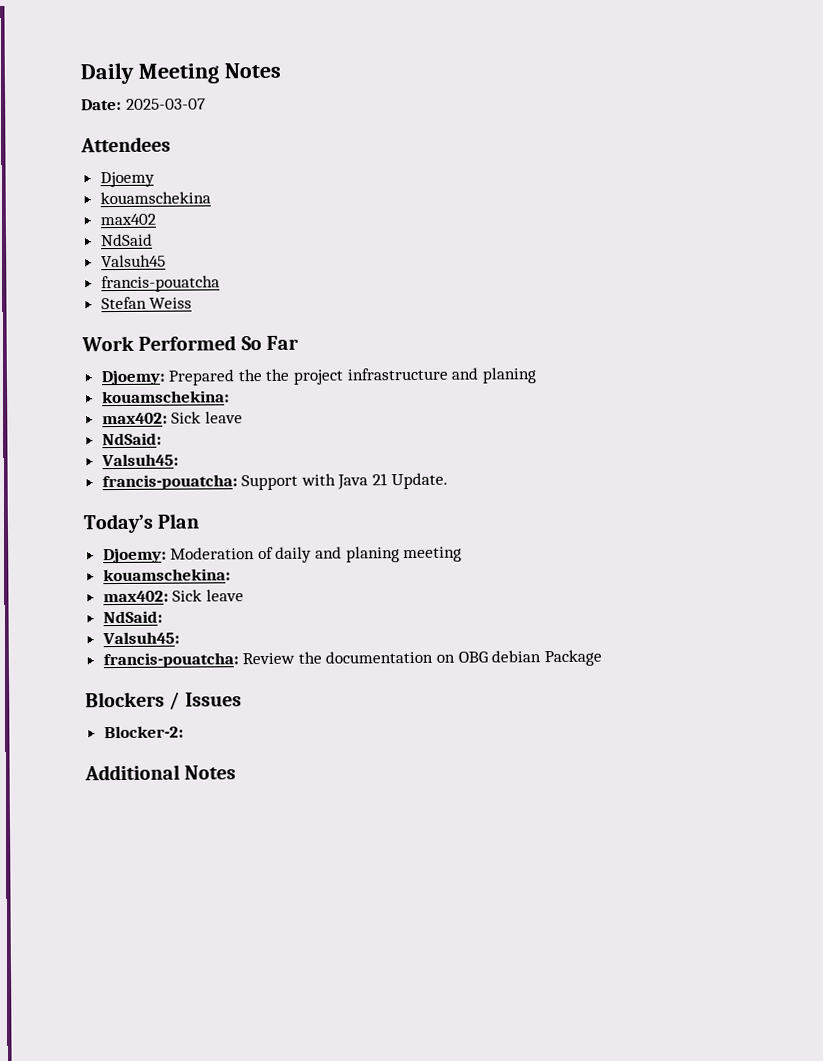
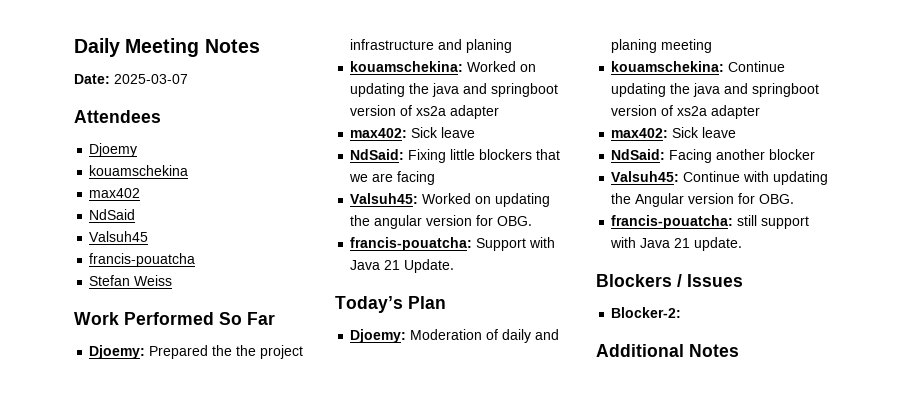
[101,411,243,425] [101,432,162,446] [100,453,179,467] // max402: Sick leave // NdSaid: // Valsuh45: -> [467,61,537,72] [350,83,559,97] [350,105,500,119] [350,127,476,138] [350,149,561,163] [349,171,436,185] [350,193,551,207] [350,215,533,229] Worked on updating the java and springboot version of xs2a adapter // max402: Sick leave // NdSaid: Fixing little blockers that we are facing // Valsuh45: Worked on updating the angular version for OBG.
[102,589,244,603] [102,610,163,624] [101,631,180,645] [102,649,602,669] // max402: Sick leave // NdSaid: // Valsuh45: // francis-pouatcha: Review the documentation on OBG debian Package -> [728,61,786,72] [611,83,820,97] [611,105,761,119] [611,127,737,138] [611,149,816,163] [611,171,829,185] [611,193,795,207] [611,215,810,229] [610,237,743,251] Continue updating the java and springboot version of xs2a adapter // max402: Sick leave // NdSaid: Facing another blocker // Valsuh45: Continue with updating the Angular version for OBG. // francis-pouatcha: still support with Java 21 update.

